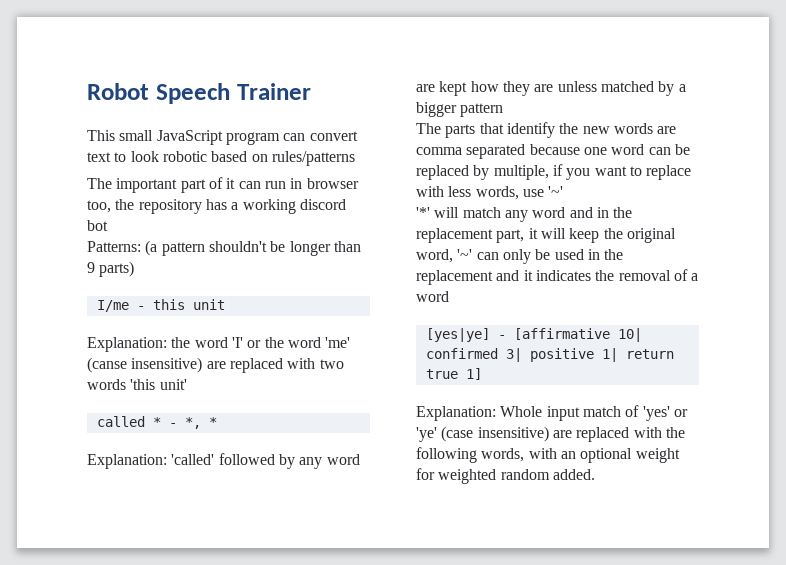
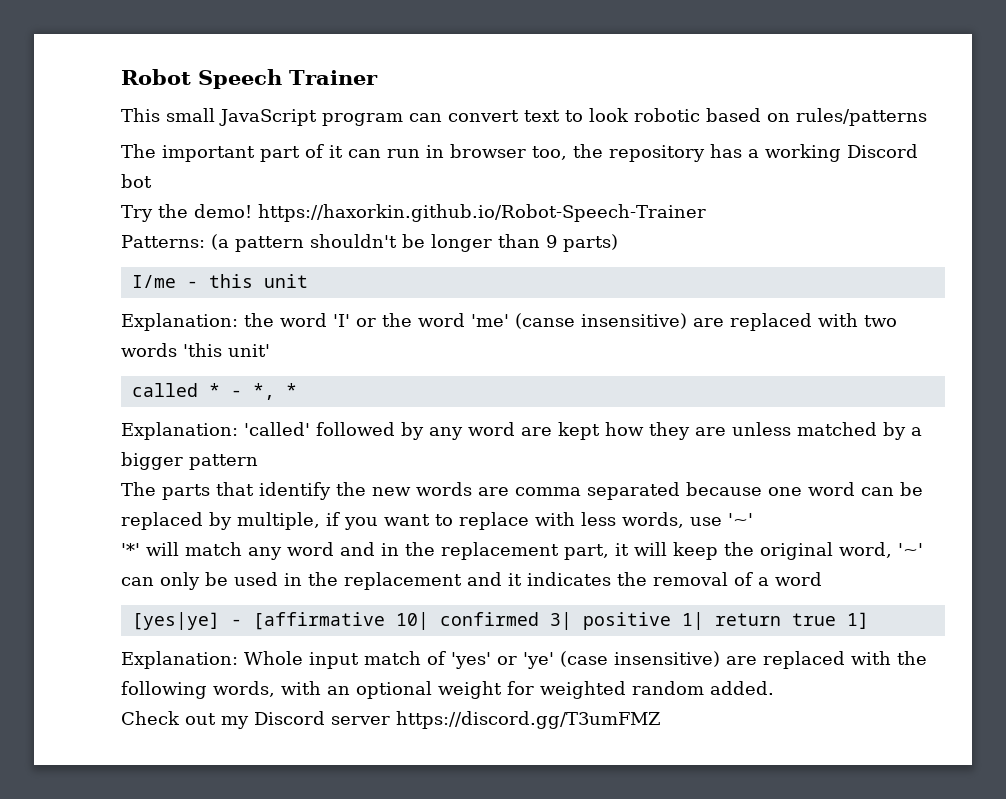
[299,199,346,210] discord -> [847,144,918,158] Discord
(108, 225) none -> [121,204,706,222] // Try the demo! https://haxorkin.github.io/Robot-Speech-Trainer
(595, 474) none -> [121,711,661,729] // Check out my Discord server https://discord.gg/T3umFMZ

